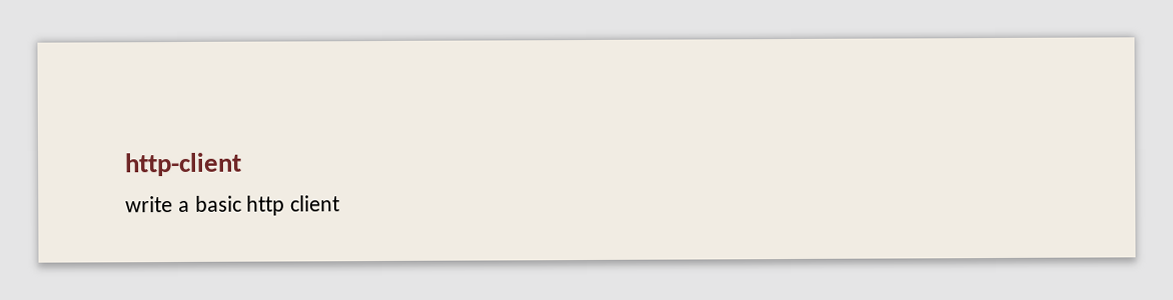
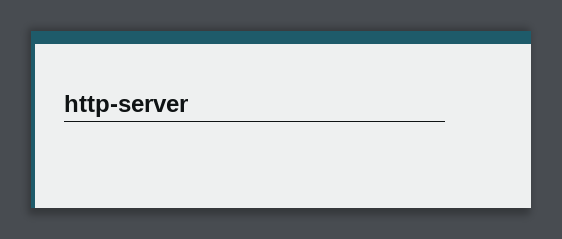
[125,152,242,177] [125,195,341,216] http-client // write a basic http client -> [64,95,188,117] http-server

